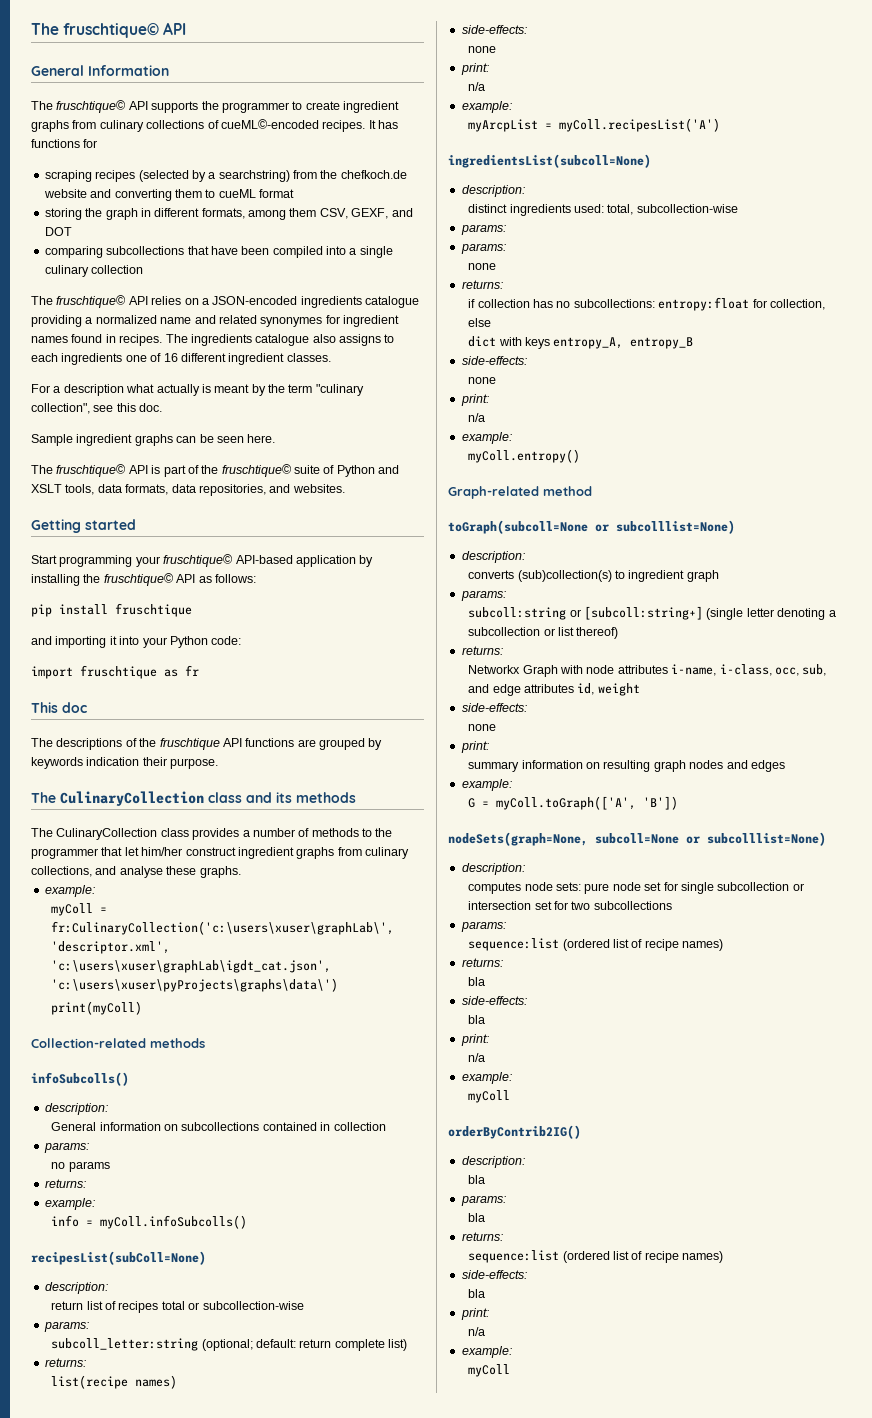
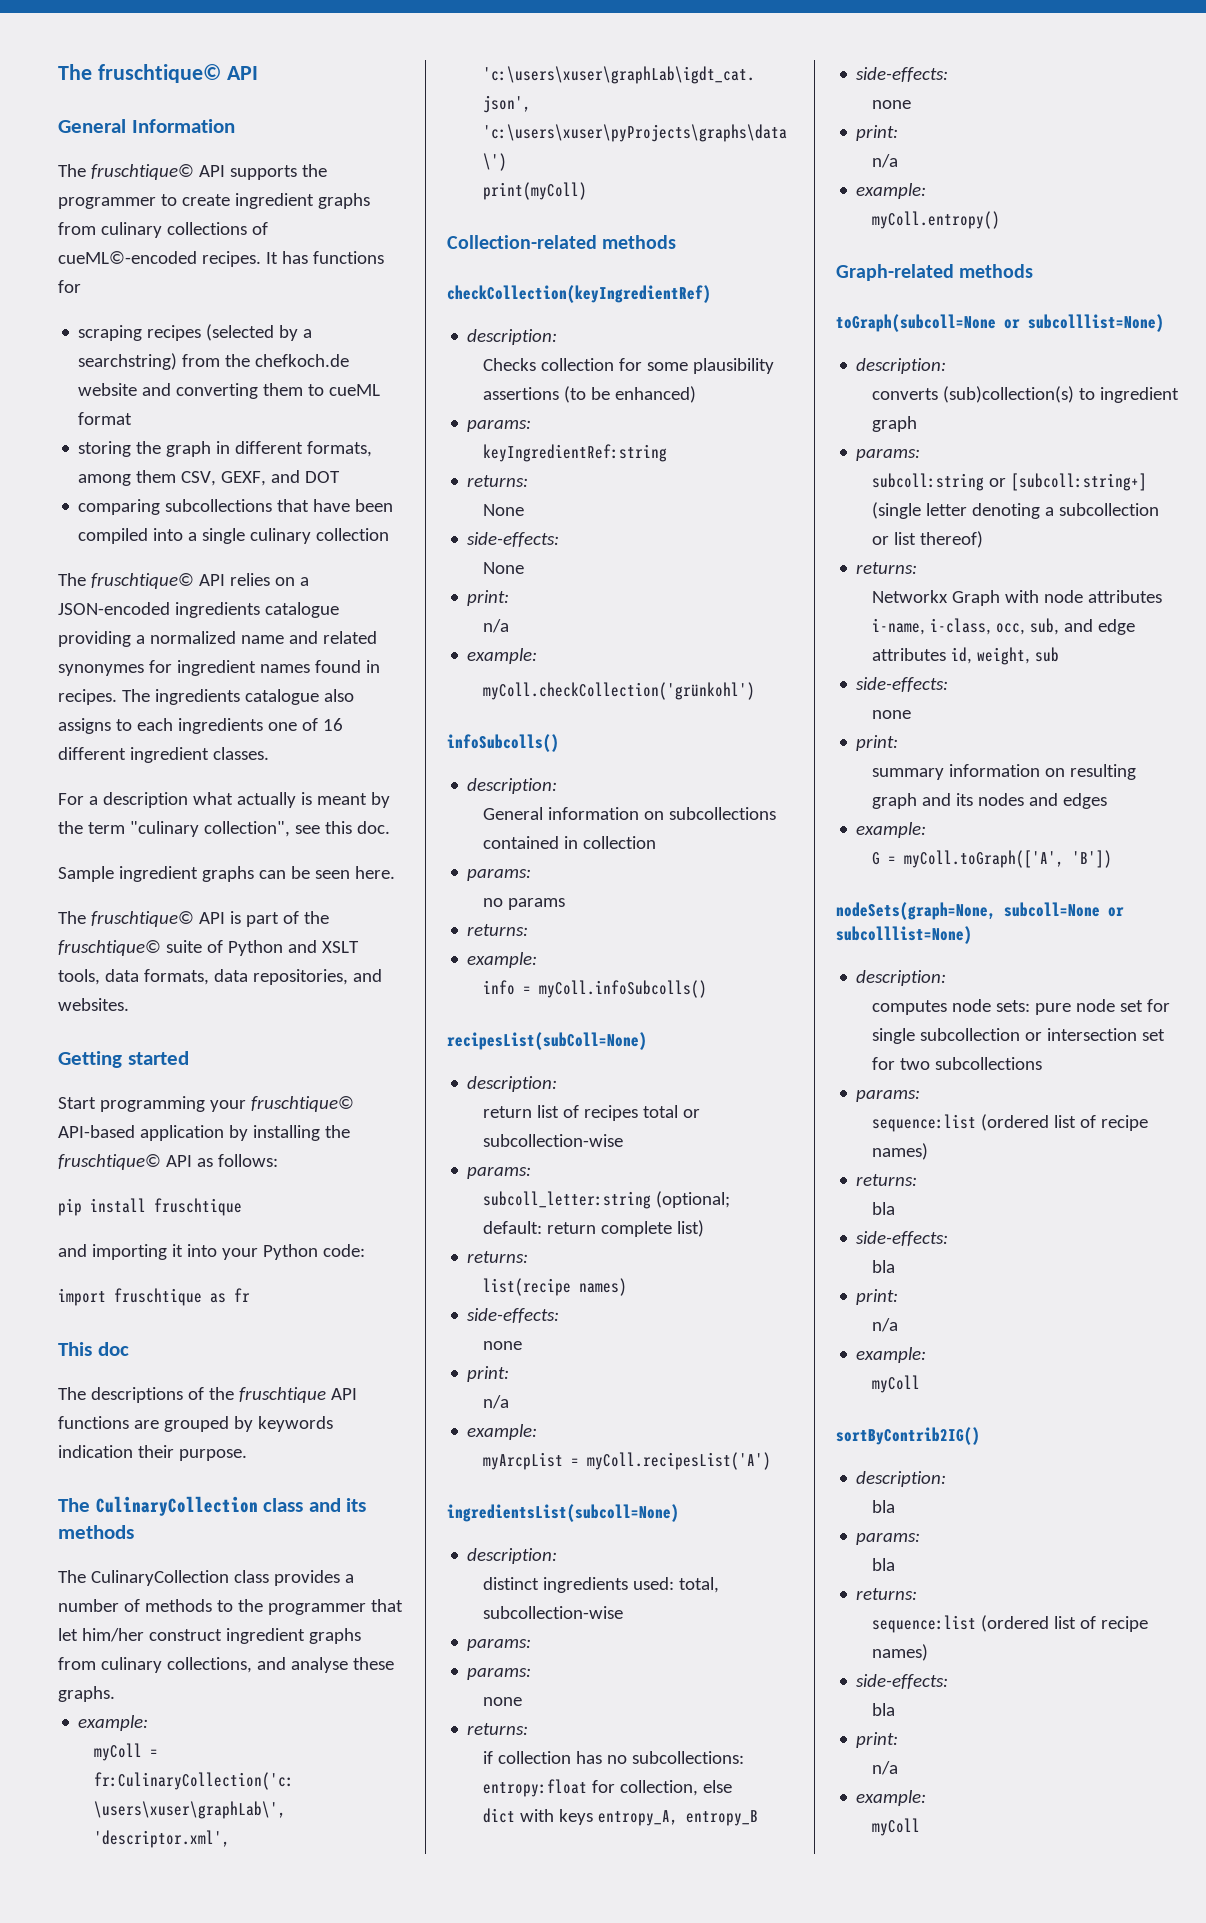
(205, 1043) none -> [447,285,711,303] [467,329,558,345] [482,358,774,374] [482,386,696,403] [467,419,532,432] [482,444,667,462] [467,475,529,487] [482,504,524,516] [467,532,560,547] [482,562,524,574] [467,590,510,606] [482,619,509,633] [467,648,538,664] [482,682,755,700] // checkCollection(keyIngredientRef) // description: // Checks collection for some plausibility assertions (to be enhanced) // params: // keyIngredientRef:string // returns: // None // side-effects: // None // print: // n/a // example: // myColl.checkCollection('grünkohl')
[543,486,592,496] method -> [959,264,1034,278] methods
[597,683,640,696] weight -> [976,647,1059,665] weight, sub
(686, 766) none -> [921,793,973,806] and its
[448,1125,581,1139] orderByContrib2IG() -> [836,1427,980,1445] sortByContrib2IG()

